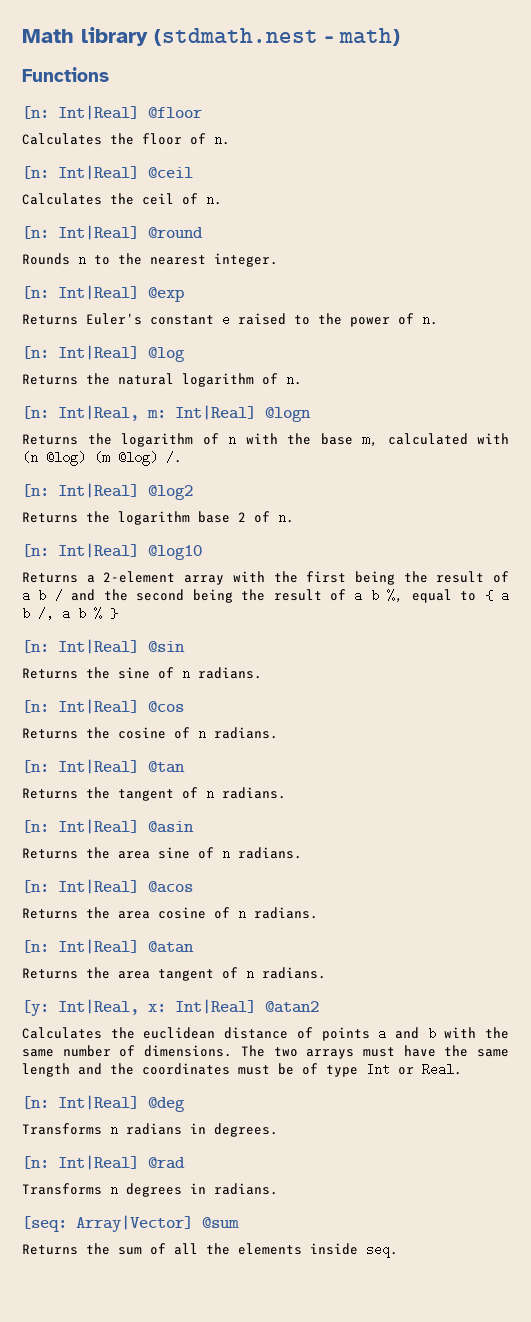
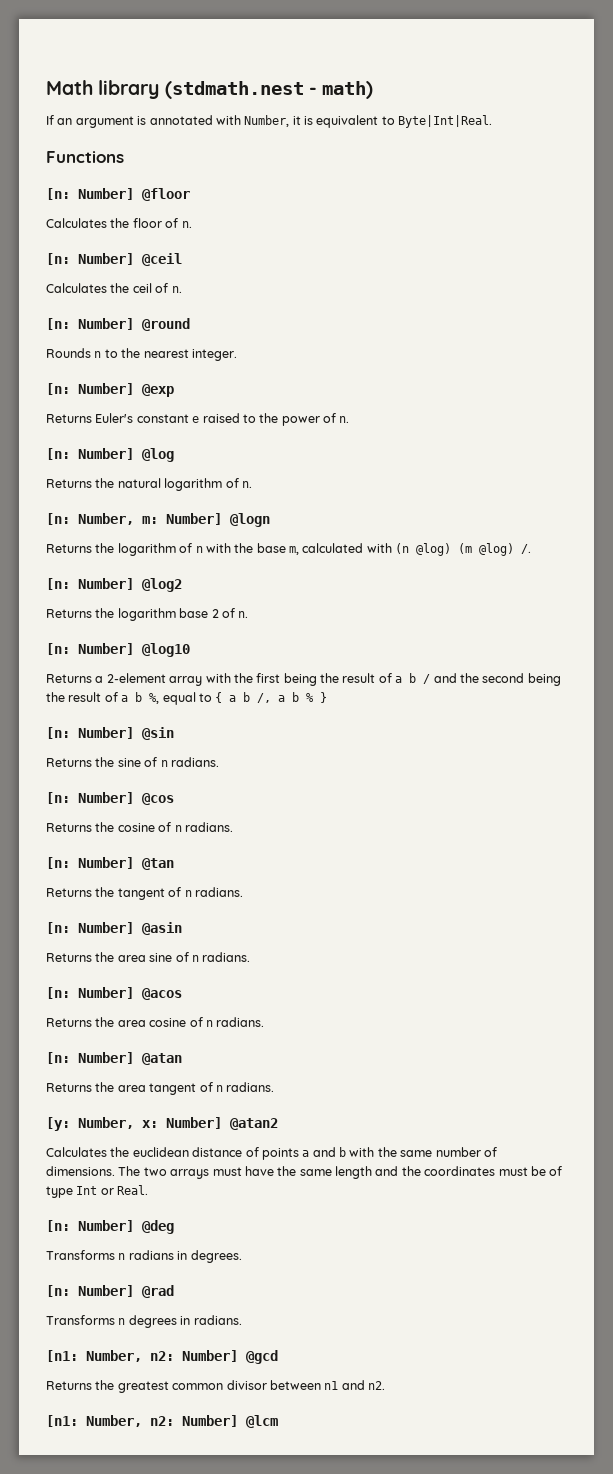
(400, 37) none -> [46,115,493,128] // If an argument is annotated with Number, it is equivalent to Byte|Int|Real.
[58,105,139,120] Int|Real] -> [78,188,134,200] Number]
[58,165,139,180] Int|Real] -> [78,253,134,265] Number]
[58,225,139,240] Int|Real] -> [78,318,134,330] Number]
[58,285,139,300] Int|Real] -> [78,383,134,395] Number]
[58,345,139,360] Int|Real] -> [78,448,134,460] Number]
[58,405,256,421] Int|Real, m: Int|Real] -> [78,513,222,525] Number, m: Number]
[58,483,139,498] Int|Real] -> [78,578,134,590] Number]
[58,543,139,558] Int|Real] -> [78,643,134,655] Number]
[58,639,139,654] Int|Real] -> [78,727,134,739] Number]
[58,699,139,714] Int|Real] -> [78,792,134,804] Number]
[58,759,139,774] Int|Real] -> [78,857,134,869] Number]
[58,819,139,834] Int|Real] -> [78,922,134,934] Number]
[58,879,139,894] Int|Real] -> [78,987,134,999] Number]
[58,939,139,954] Int|Real] -> [78,1052,134,1064] Number]
[58,999,256,1015] Int|Real, x: Int|Real] -> [78,1117,222,1129] Number, x: Number]
[58,1095,139,1110] Int|Real] -> [78,1220,134,1232] Number]
[58,1155,139,1170] Int|Real] -> [78,1285,134,1297] Number]
[22,1215,239,1232] [22,1243,398,1258] [seq: Array|Vector] @sum // Returns the sum of all the elements inside seq. -> [46,1350,278,1364] [46,1380,385,1393] [46,1415,278,1428] [n1: Number, n2: Number] @gcd // Returns the greatest common divisor between n1 and n2. // [n1: Number, n2: Number] @lcm

